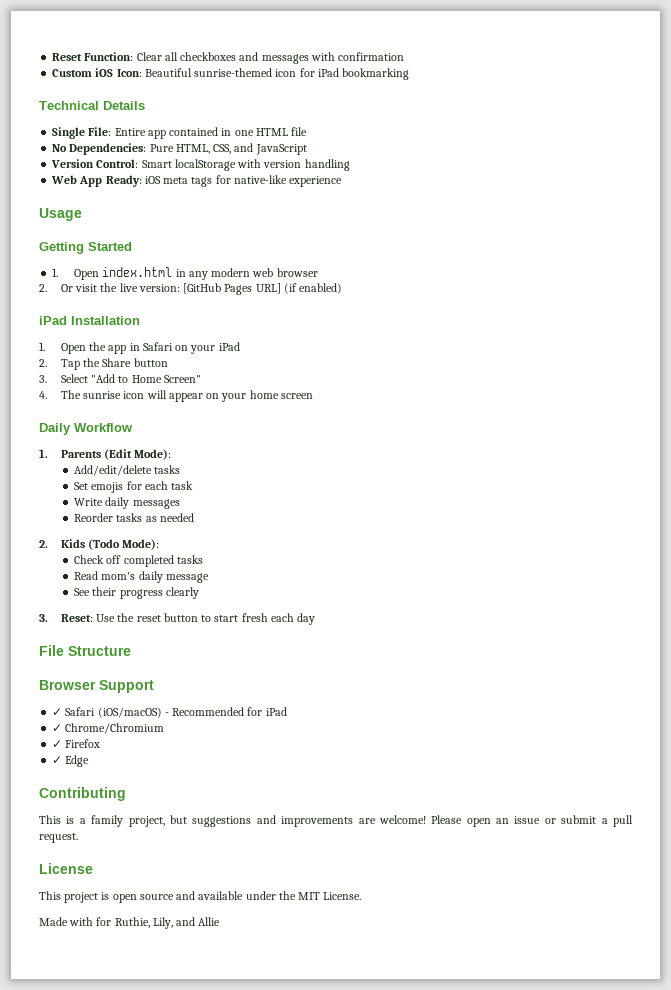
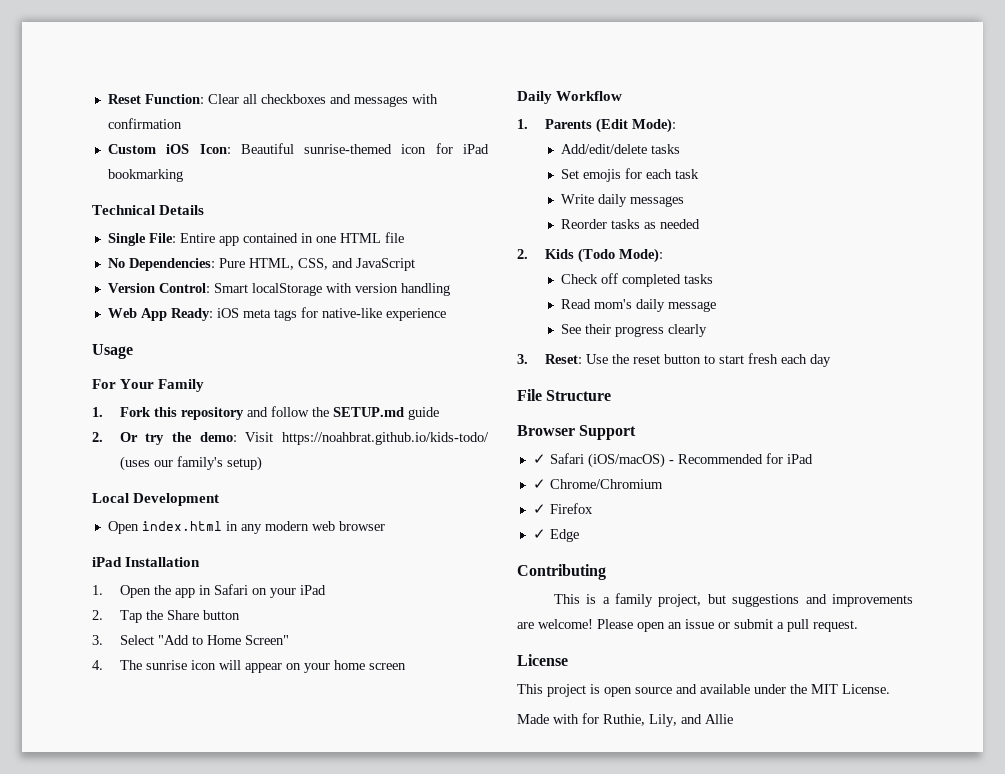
[39,242,132,254] [52,268,59,277] Getting Started // 1. -> [92,379,205,392] [92,406,439,420] [92,432,489,445] [119,456,262,471] [92,493,220,506] For Your Family // 1. Fork this repository and follow the SETUP.md guide // 2. Or try the demo: Visit https://noahbrat.github.io/kids-todo/ (uses our family's setup) // Local Development //
[39,283,343,295] // 2. Or visit the live version: [GitHub Pages URL] (if enabled) -> (385, 526) none

